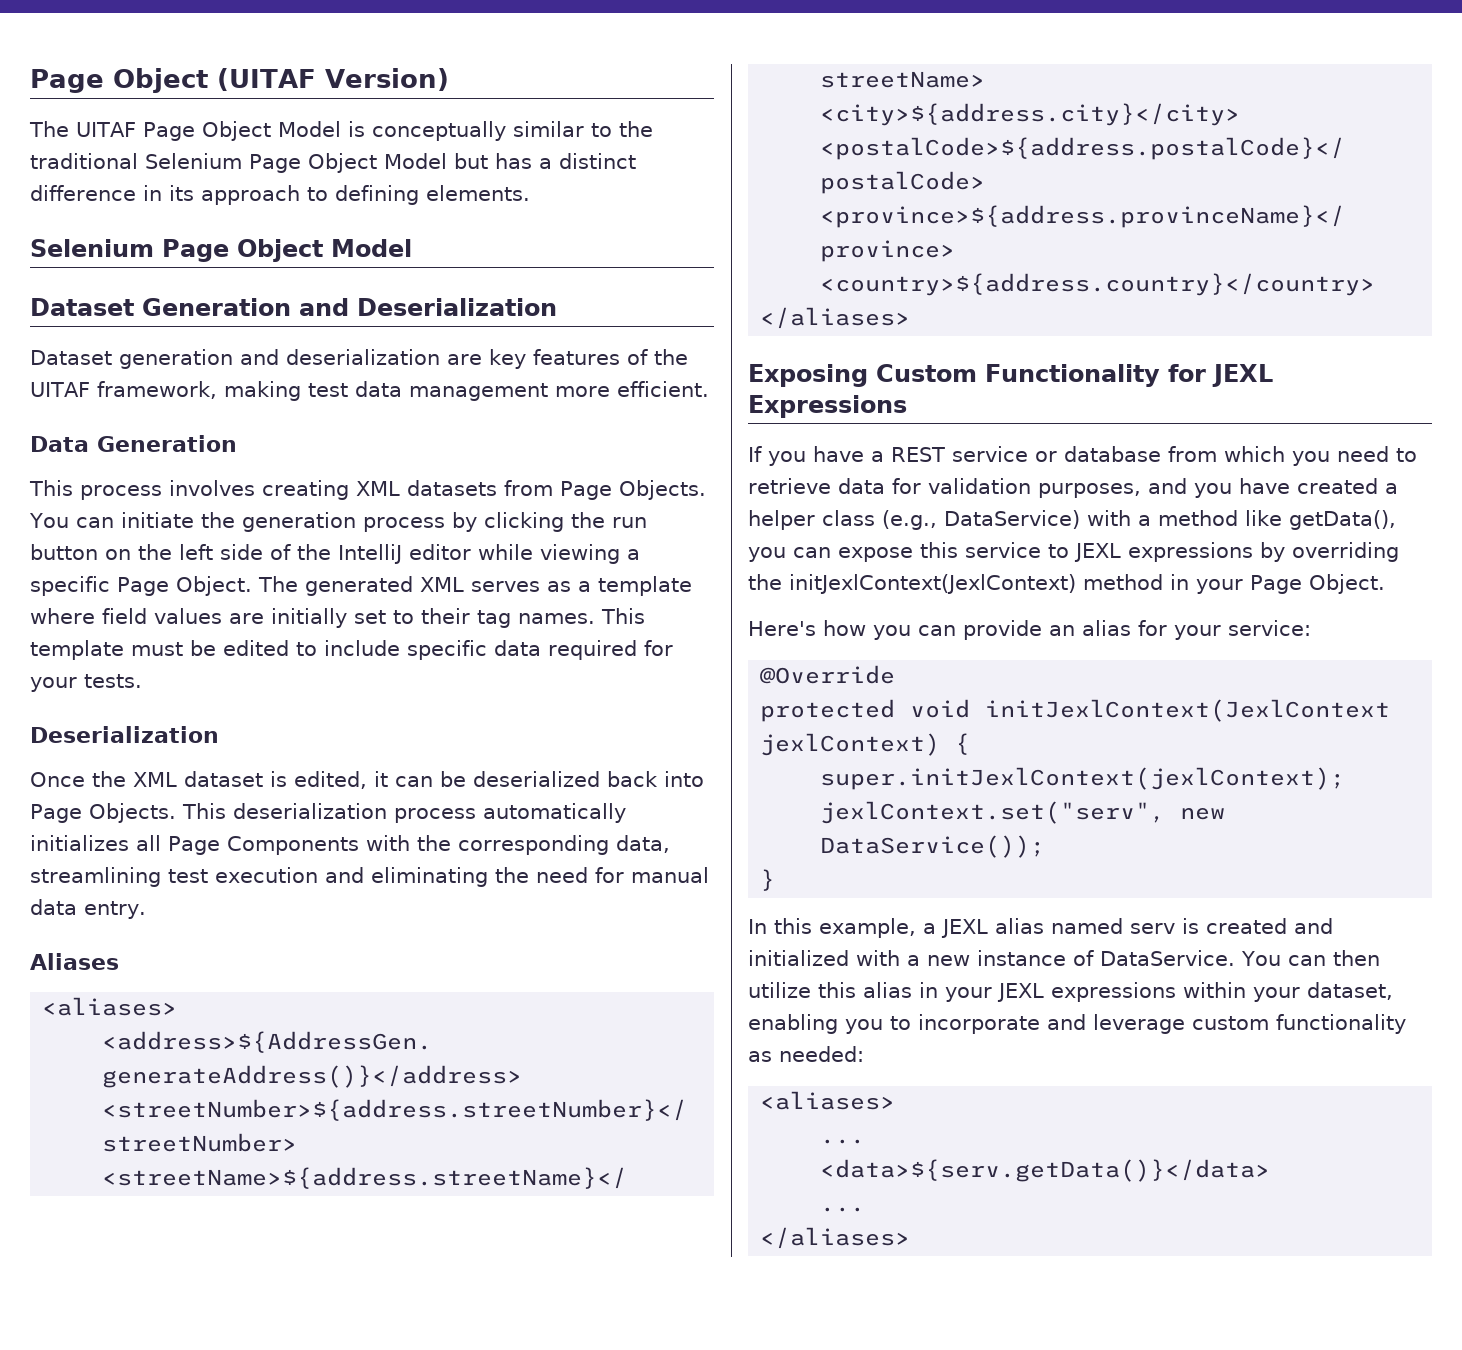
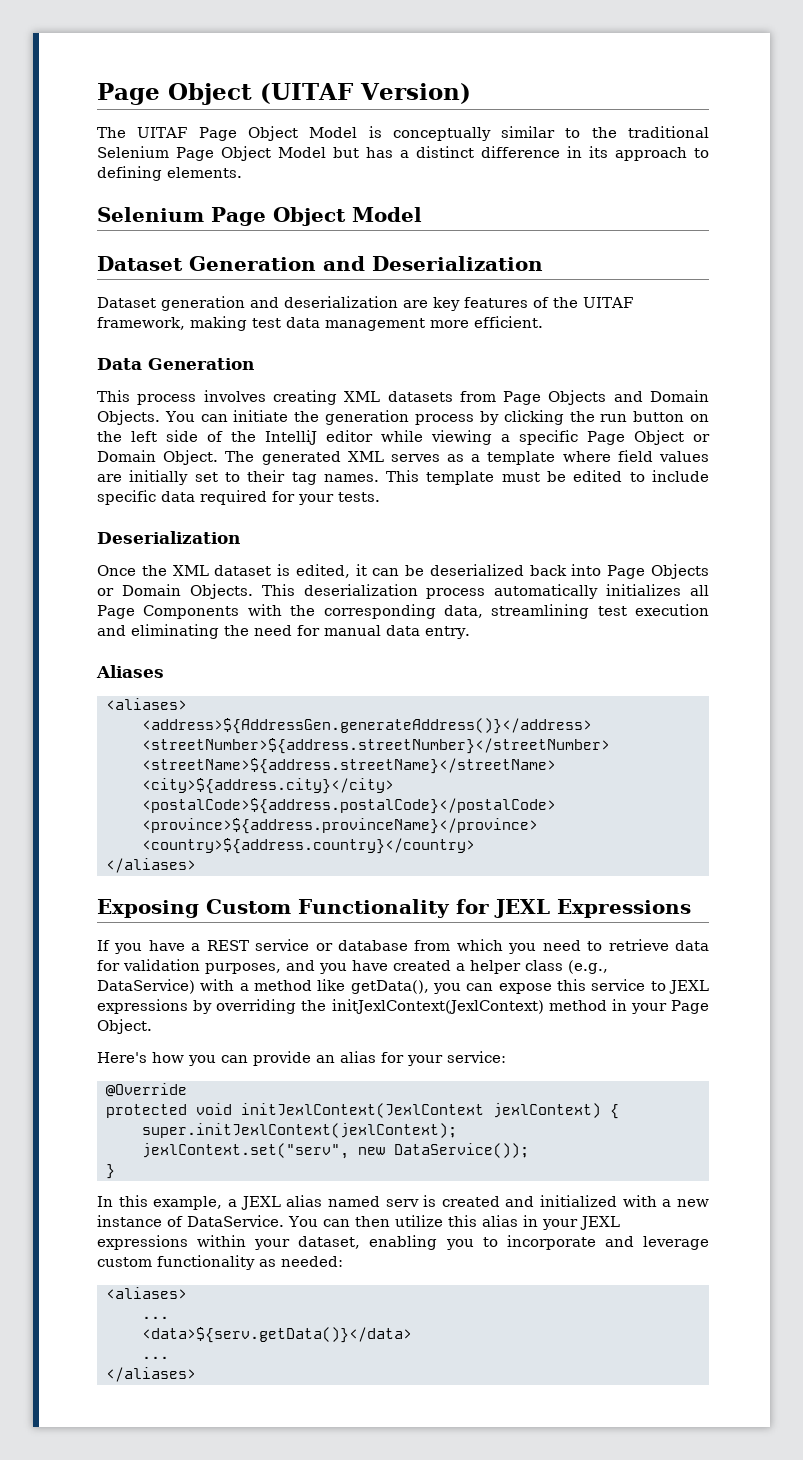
(612, 490) none -> [548,390,709,405] Objects and Domain
(169, 586) none -> [634,430,710,445] [97,450,156,462] Object or Domain
(82, 813) none -> [651,564,709,579] [97,584,181,596] Objects or Domain

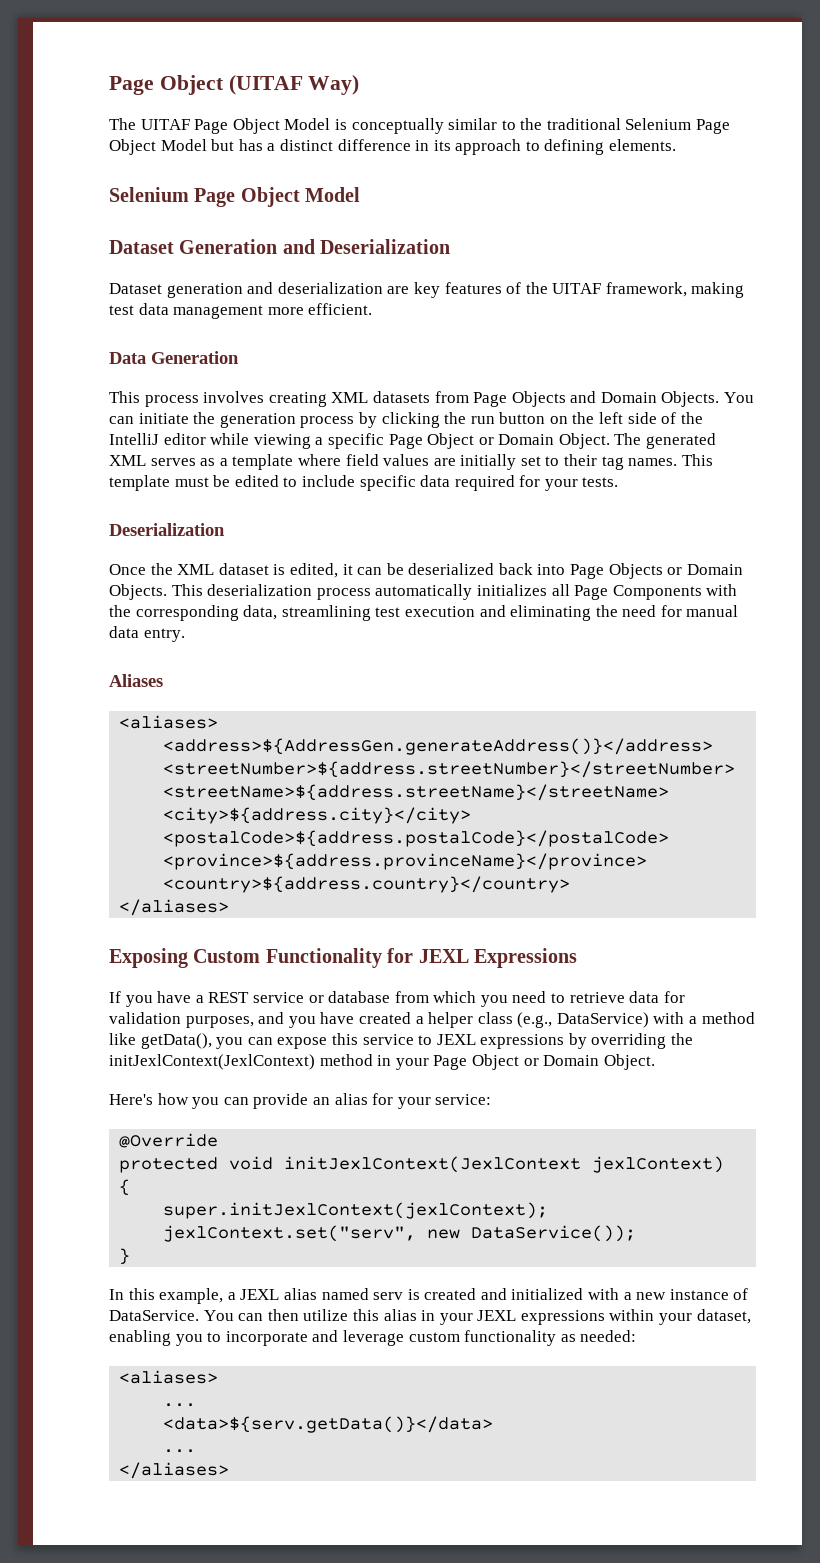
[359,83,471,104] Version) -> [308,75,360,95] Way)
(709, 1007) none -> [471,1054,600,1070] Object or Domain

